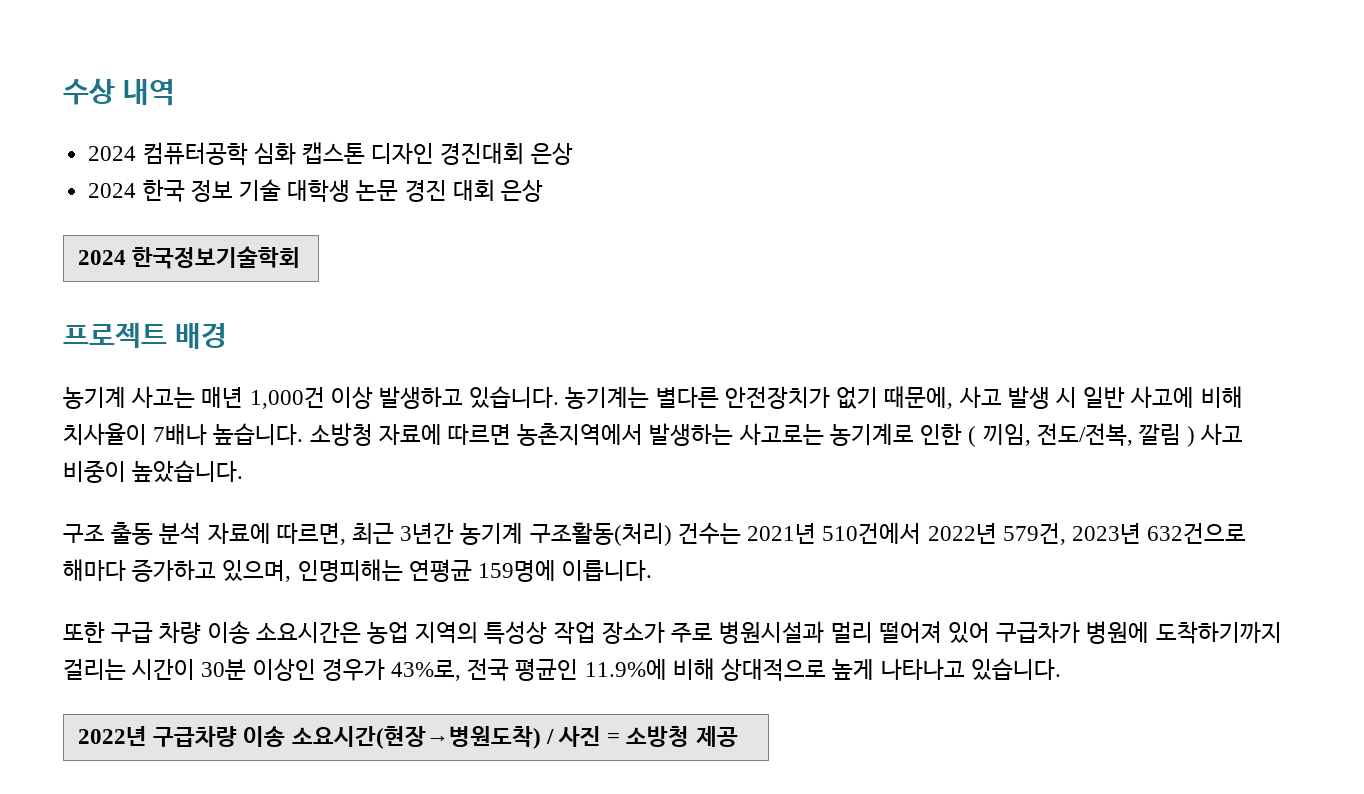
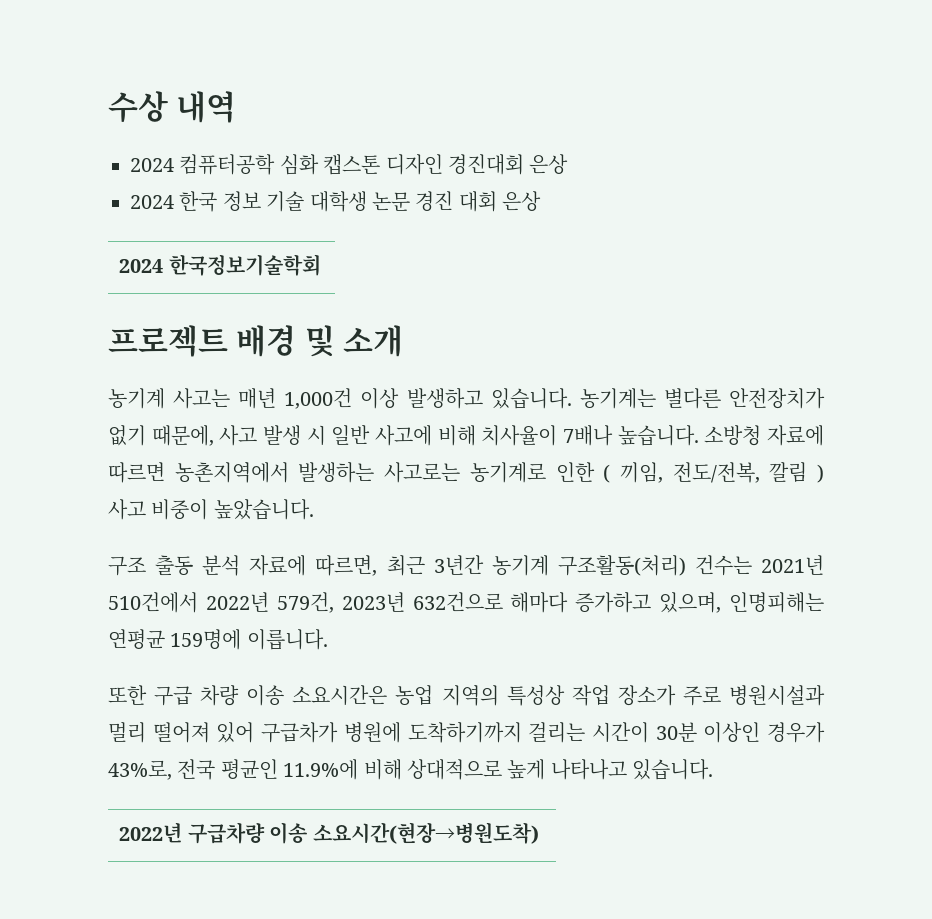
(227, 336) none -> [304,325,404,357] 및 소개
[545,726,738,747] / 사진 = 소방청 제공 -> (539, 833) none

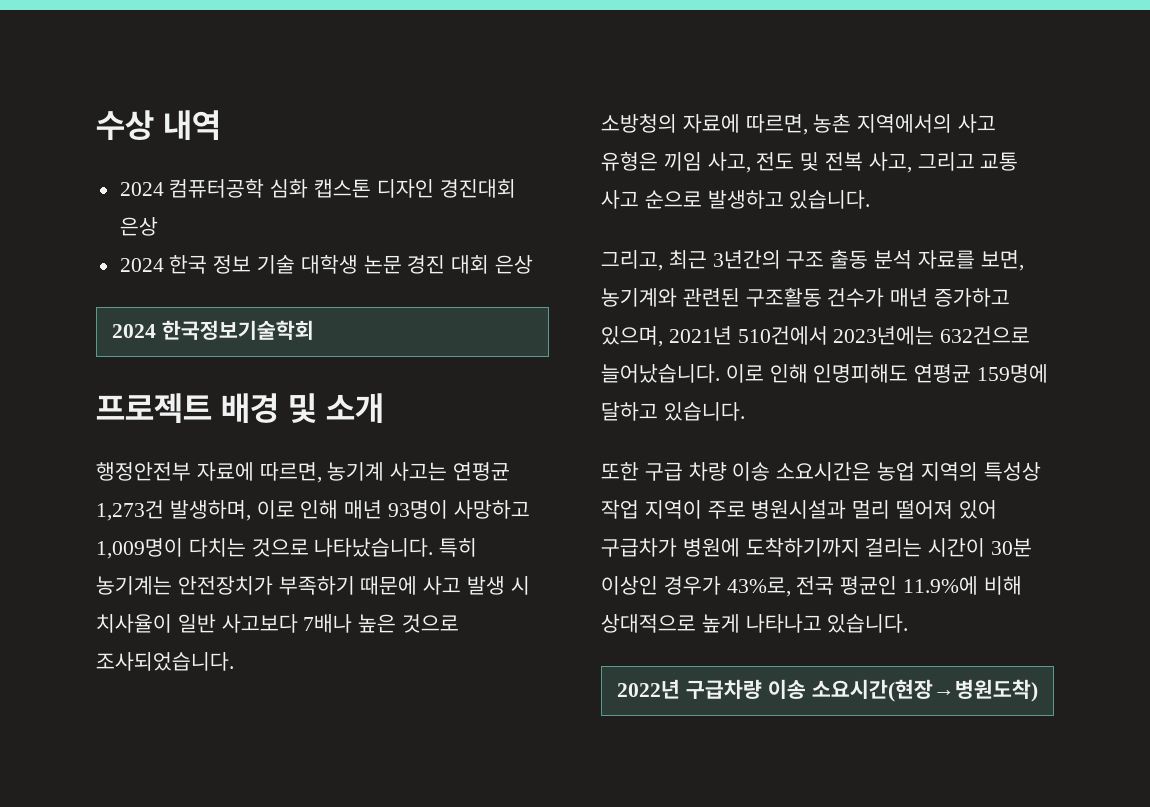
[108,388,825,409] [108,425,824,446] [108,462,824,483] [108,499,314,520] [108,555,825,576] [108,592,824,613] [108,629,328,650] 농기계 사고는 매년 1,000건 이상 발생하고 있습니다. 농기계는 별다른 안전장치가 없기 때문에, 사고 발생 시 일반 사고에 비해 치사율이 7배나 높습니다. 소방청 자료에 따르면 농촌지역에서 발생하는 사고로는 농기계로 인한 ( 끼임, 전도/전복, 깔림 ) 사고 비중이 높았습니다. // 구조 출동 분석 자료에 따르면, 최근 3년간 농기계 구조활동(처리) 건수는 2021년 510건에서 2022년 579건, 2023년 632건으로 해마다 증가하고 있으며, 인명피해는 연평균 159명에 이릅니다. -> [96,462,511,483] [96,500,530,521] [96,538,478,559] [96,576,530,595] [96,614,460,633] [96,652,234,671] [601,113,997,135] [601,151,1019,173] [601,190,871,209] [601,249,1024,271] [601,287,1011,307] [601,326,1031,347] [601,364,1049,383] [601,402,745,421] 행정안전부 자료에 따르면, 농기계 사고는 연평균 1,273건 발생하며, 이로 인해 매년 93명이 사망하고 1,009명이 다치는 것으로 나타났습니다. 특히 농기계는 안전장치가 부족하기 때문에 사고 발생 시 치사율이 일반 사고보다 7배나 높은 것으로 조사되었습니다. // 소방청의 자료에 따르면, 농촌 지역에서의 사고 유형은 끼임 사고, 전도 및 전복 사고, 그리고 교통 사고 순으로 발생하고 있습니다. // 그리고, 최근 3년간의 구조 출동 분석 자료를 보면, 농기계와 관련된 구조활동 건수가 매년 증가하고 있으며, 2021년 510건에서 2023년에는 632건으로 늘어났습니다. 이로 인해 인명피해도 연평균 159명에 달하고 있습니다.
[617,685,676,706] 장소가 -> [644,500,702,519] 지역이

